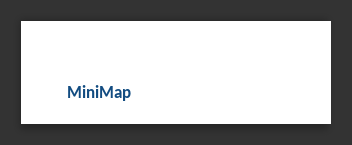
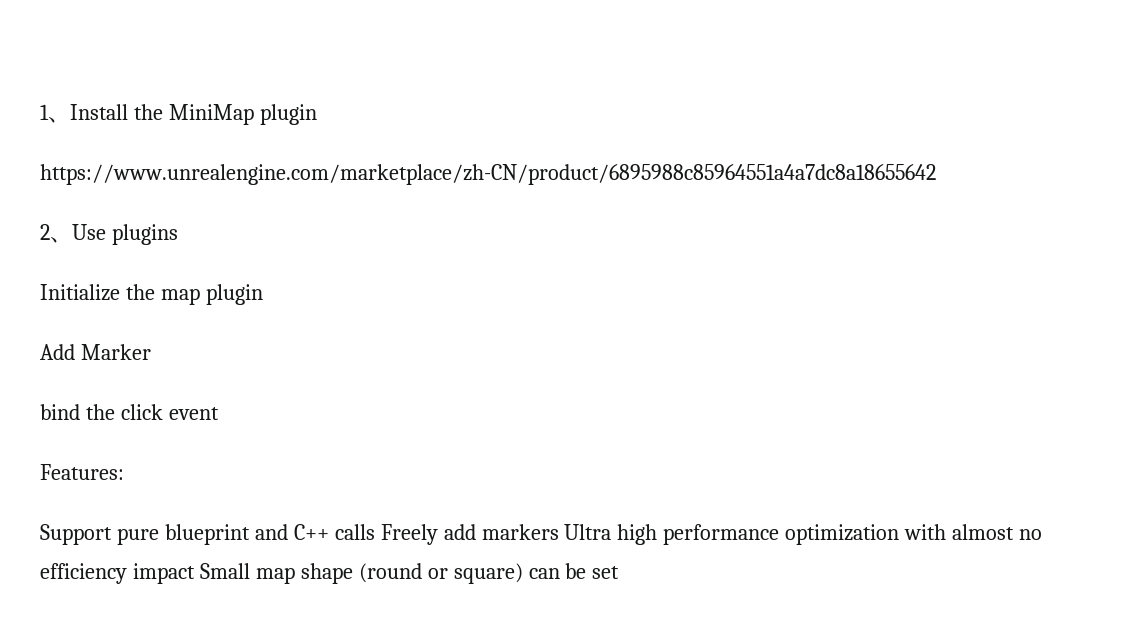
[67,85,131,101] MiniMap -> [40,104,317,125] [40,164,936,185] [40,224,178,245] [40,284,263,305] [40,344,151,360] [40,404,219,420] [40,464,124,480] [40,524,1043,545] [40,563,620,584] 1、Install the MiniMap plugin // https://www.unrealengine.com/marketplace/zh-CN/product/6895988c85964551a4a7dc8a18655642 // 2、Use plugins // Initialize the map plugin // Add Marker // bind the click event // Features: // Support pure blueprint and C++ calls Freely add markers Ultra high performance optimization with almost no efficiency impact Small map shape (round or square) can be set

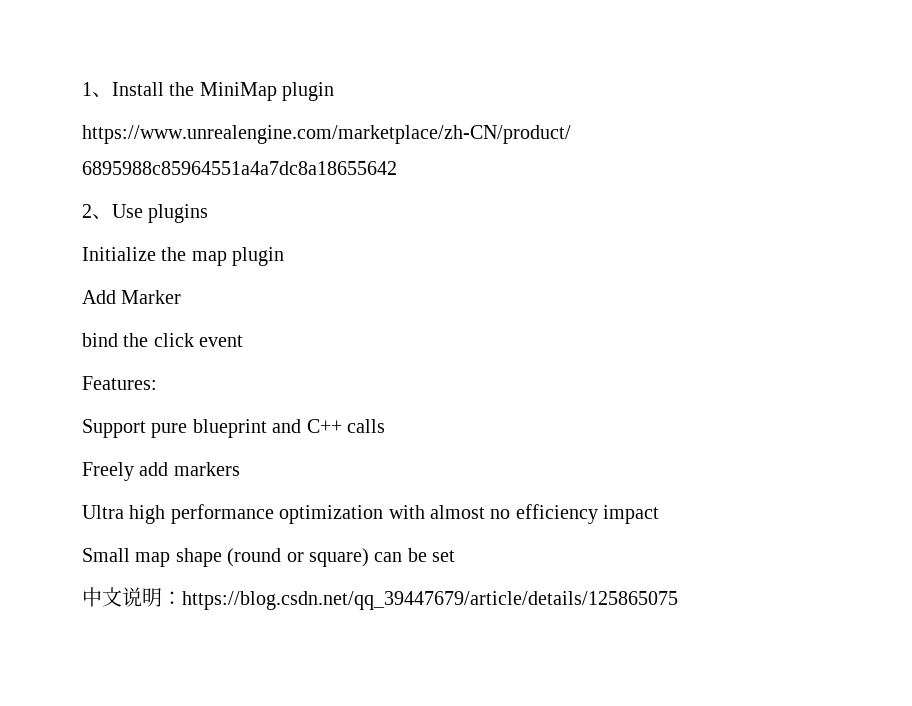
(375, 532) none -> (385, 426) //
(559, 532) none -> (240, 469) //
(195, 573) none -> (660, 514) //
(620, 572) none -> [82,587,678,610] // 中文说明：https://blog.csdn.net/qq_39447679/article/details/125865075

